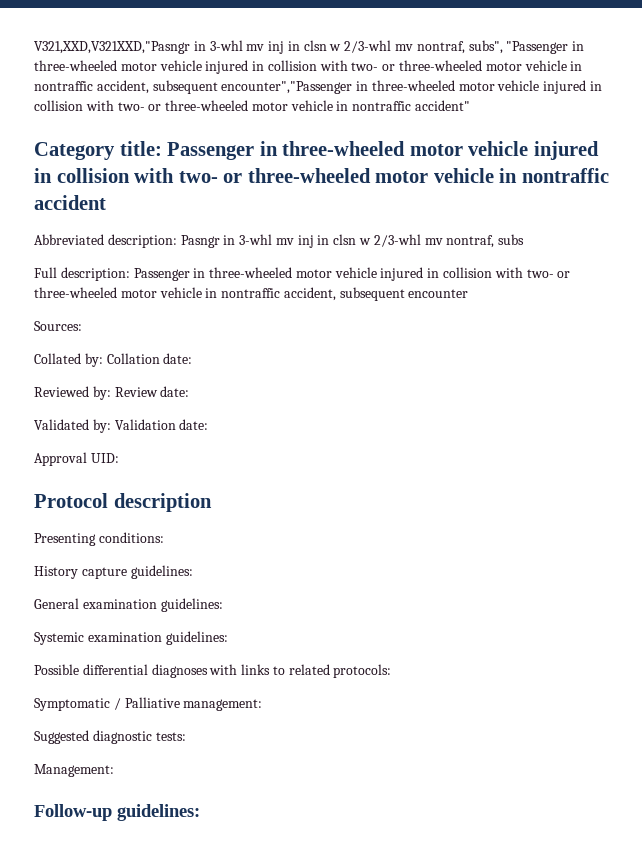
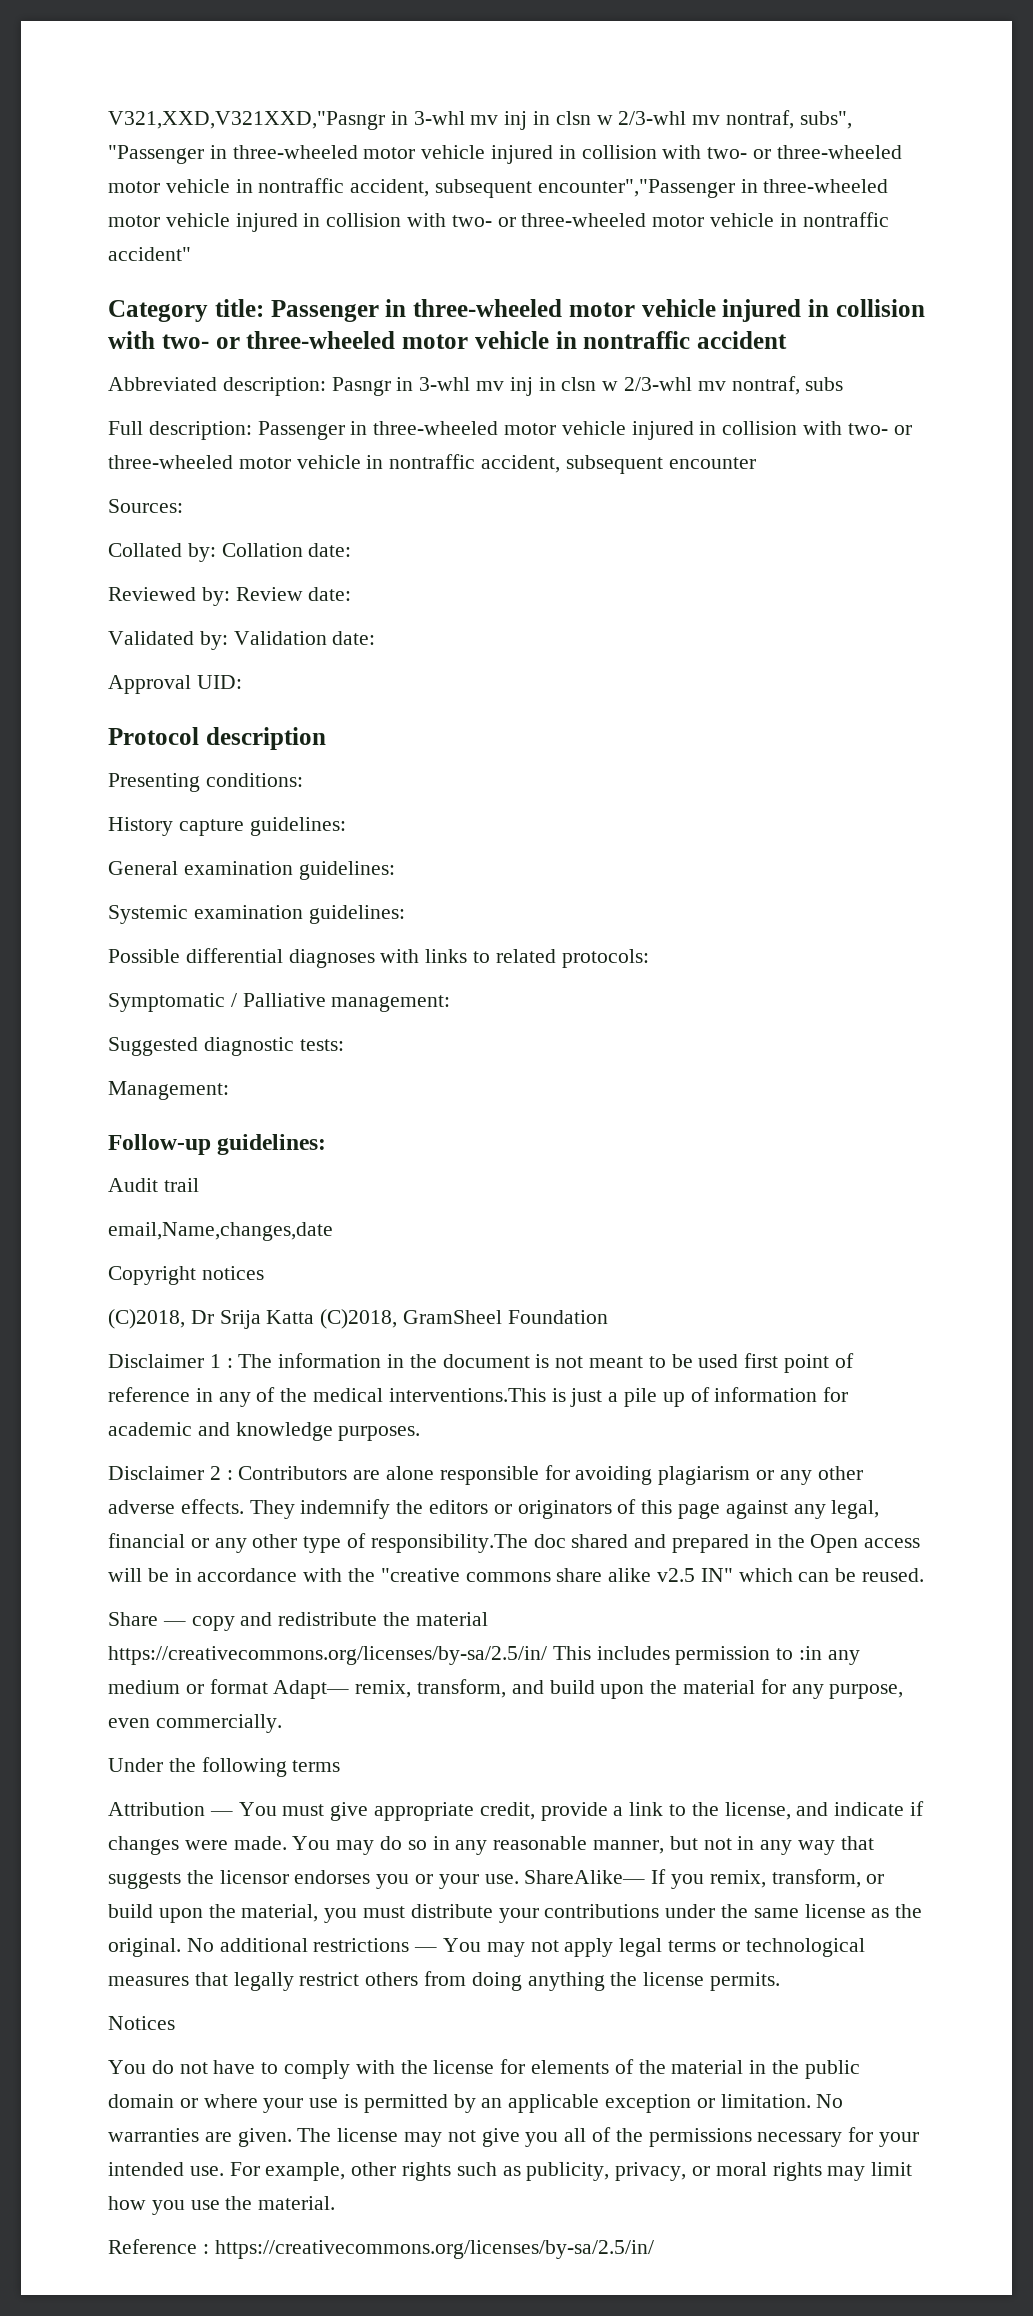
(200, 812) none -> [108,1178,199,1192] [108,1222,333,1241] [108,1266,264,1285] [108,1309,608,1329] [108,1353,854,1373] [108,1387,849,1407] [108,1422,421,1441] [108,1465,863,1485] [108,1499,880,1519] [108,1533,921,1553] [108,1568,925,1582] [108,1612,488,1631] [108,1646,860,1665] [108,1679,904,1699] [108,1714,282,1733] [108,1757,341,1777] [108,1801,925,1821] [108,1836,874,1855] [108,1869,885,1889] [108,1904,923,1923] [108,1938,865,1957] [108,1971,781,1991] [108,2016,175,2030] [108,2059,860,2079] [108,2094,844,2113] [108,2127,920,2147] [108,2162,913,2181] [108,2196,336,2215] [108,2239,654,2259] // Audit trail // email,Name,changes,date // Copyright notices // (C)2018, Dr Srija Katta (C)2018, GramSheel Foundation // Disclaimer 1 : The information in the document is not meant to be used first point of reference in any of the medical interventions.This is just a pile up of information for academic and knowledge purposes. // Disclaimer 2 : Contributors are alone responsible for avoiding plagiarism or any other adverse effects. They indemnify the editors or originators of this page against any legal, financial or any other type of responsibility.The doc shared and prepared in the Open access will be in accordance with the "creative commons share alike v2.5 IN" which can be reused. // Share — copy and redistribute the material https://creativecommons.org/licenses/by-sa/2.5/in/ This includes permission to :in any medium or format Adapt— remix, transform, and build upon the material for any purpose, even commercially. // Under the following terms // Attribution — You must give appropriate credit, provide a link to the license, and indicate if changes were made. You may do so in any reasonable manner, but not in any way that suggests the licensor endorses you or your use. ShareAlike— If you remix, transform, or build upon the material, you must distribute your contributions under the same license as the original. No additional restrictions — You may not apply legal terms or technological measures that legally restrict others from doing anything the license permits. // Notices // You do not have to comply with the license for elements of the material in the public domain or where your use is permitted by an applicable exception or limitation. No warranties are given. The license may not give you all of the permissions necessary for your intended use. For example, other rights such as publicity, privacy, or moral rights may limit how you use the material. // Reference : https://creativecommons.org/licenses/by-sa/2.5/in/

